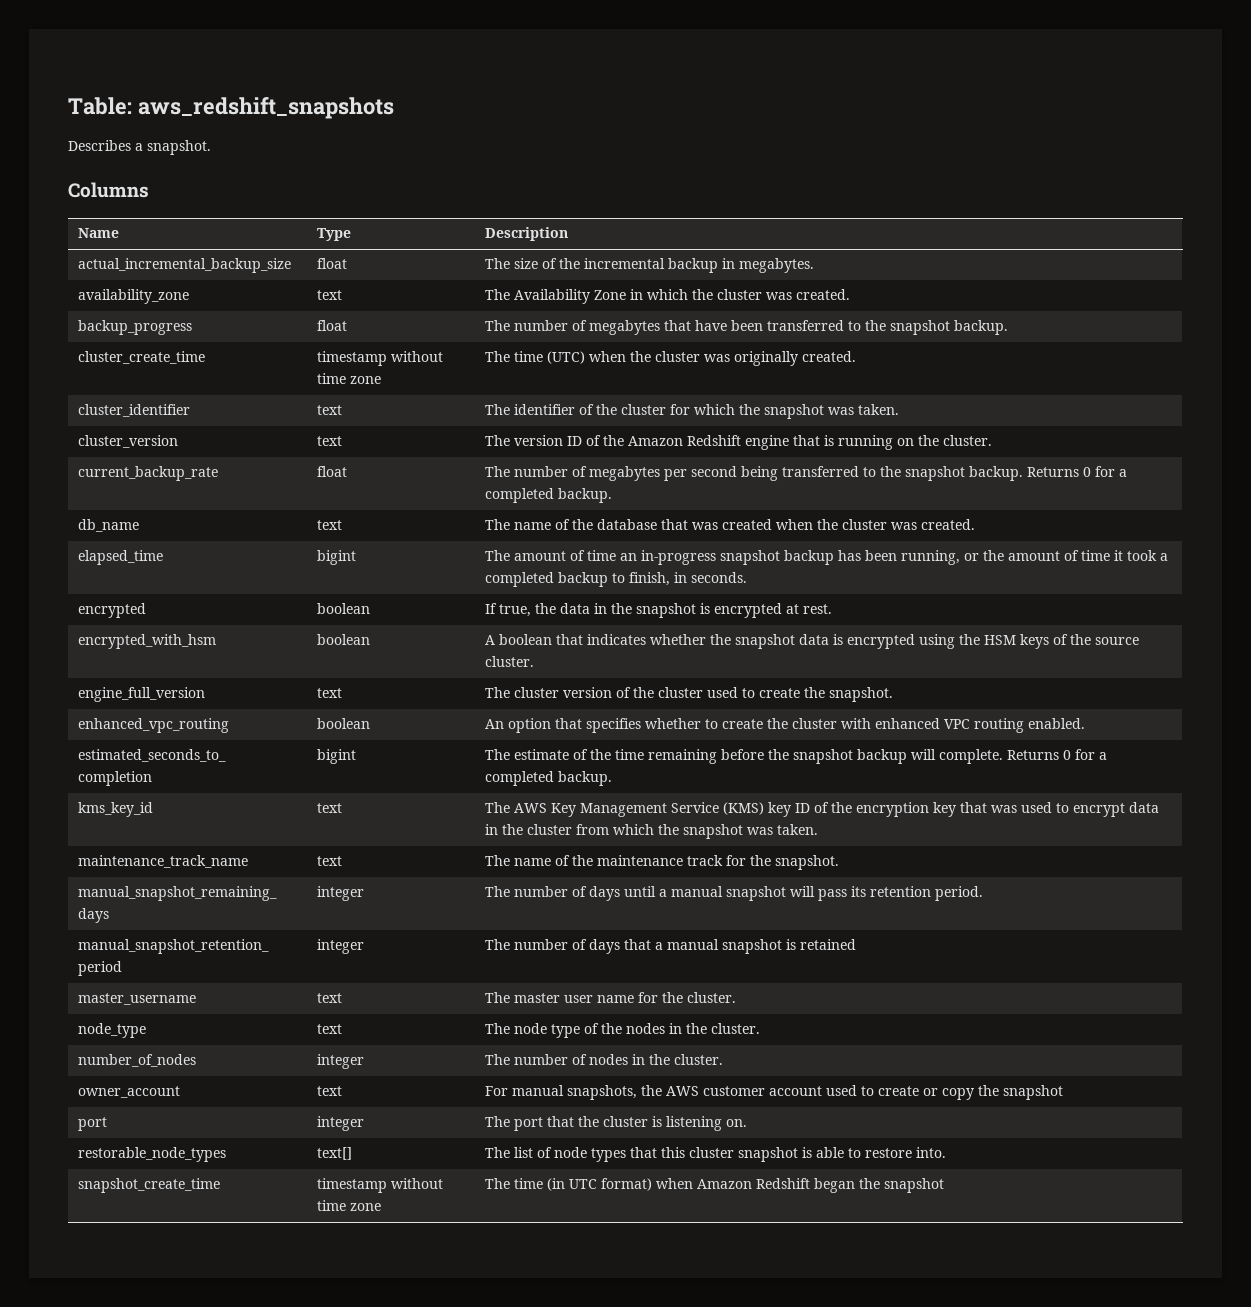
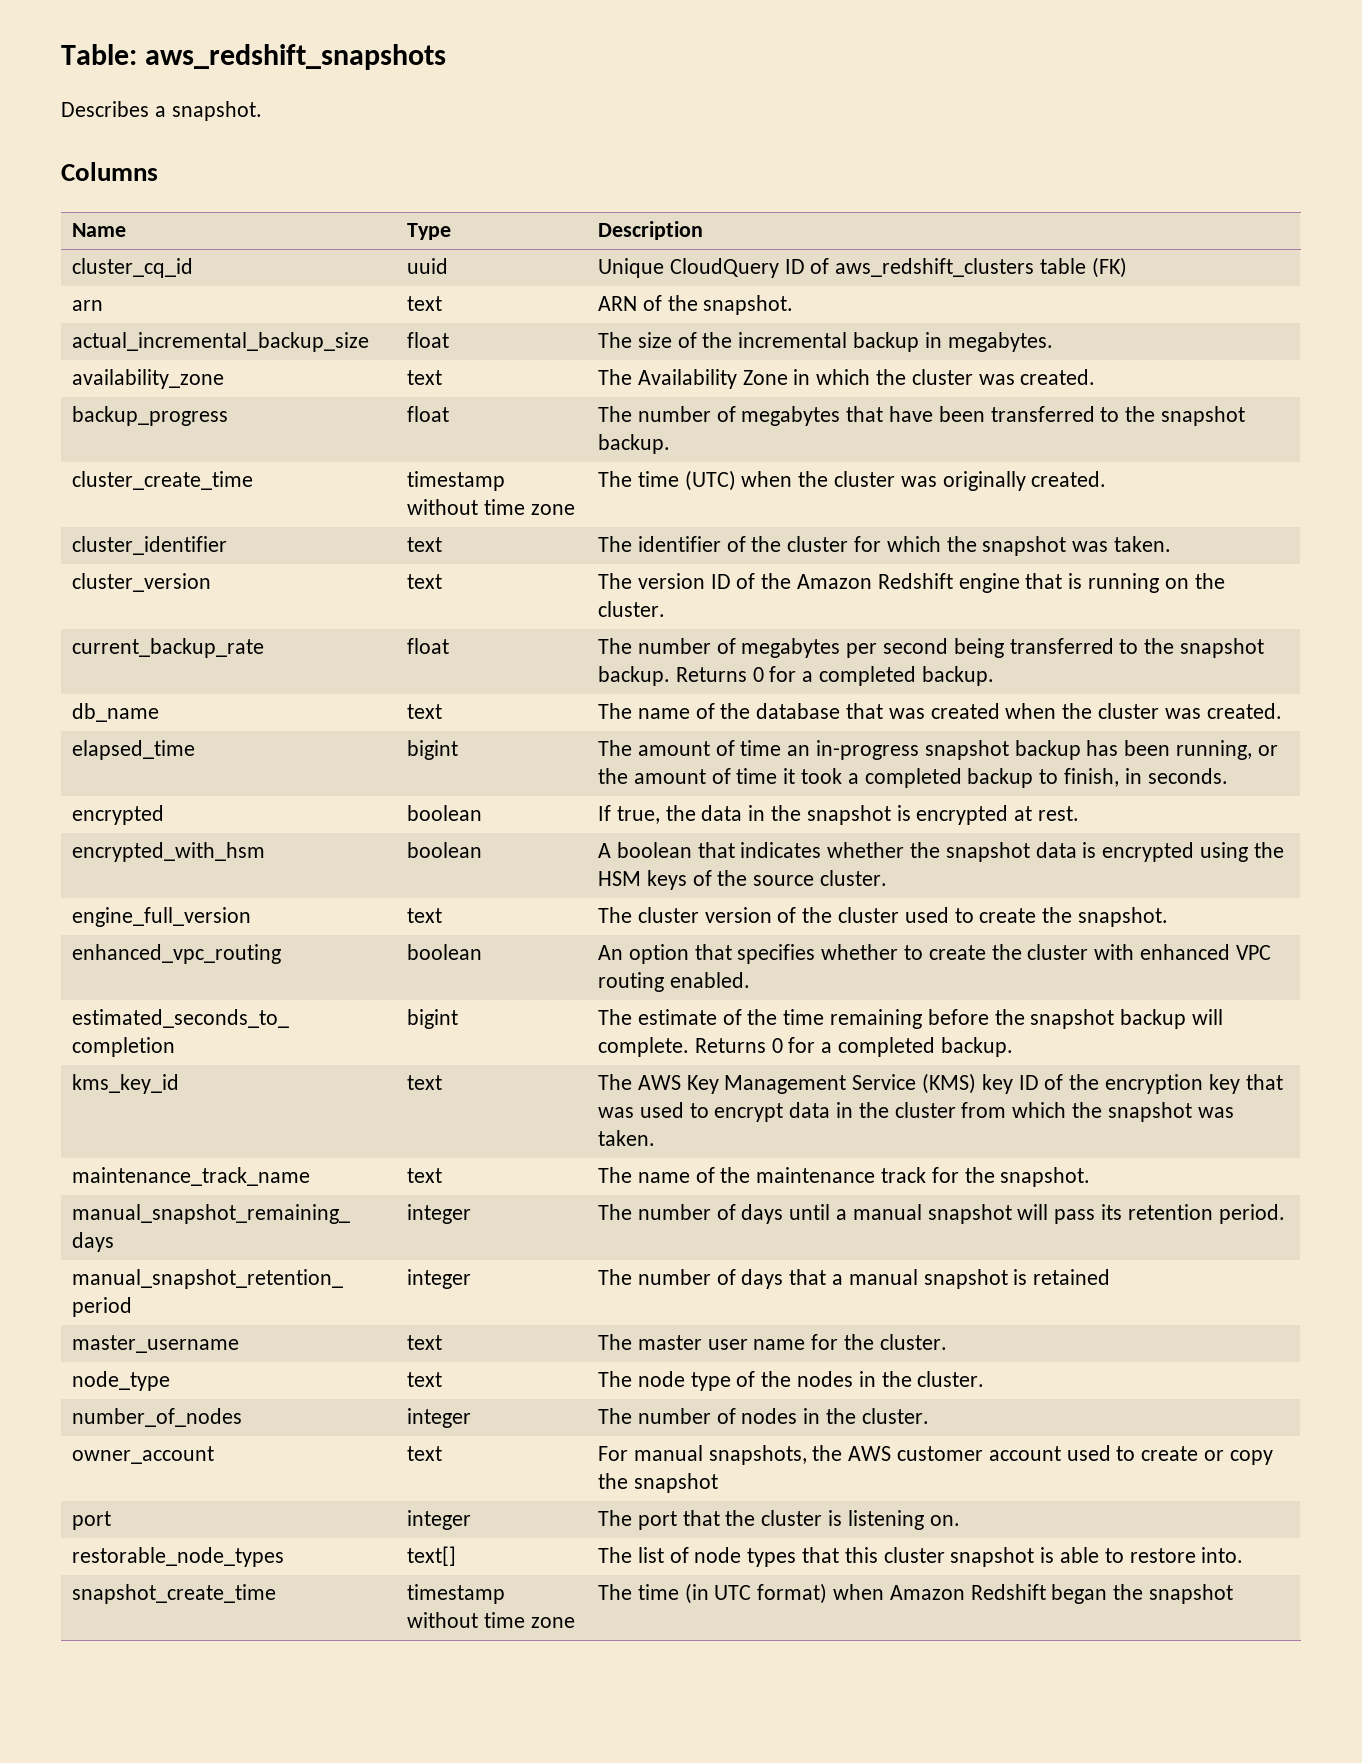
(568, 234) none -> [71,258,193,278] [406,258,448,274] [597,257,1127,278] [71,300,103,311] [406,296,442,311] [597,295,794,315] // cluster_cq_id | uuid | Unique CloudQuery ID of aws_redshift_clusters table (FK) // arn | text | ARN of the snapshot.

